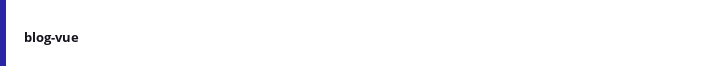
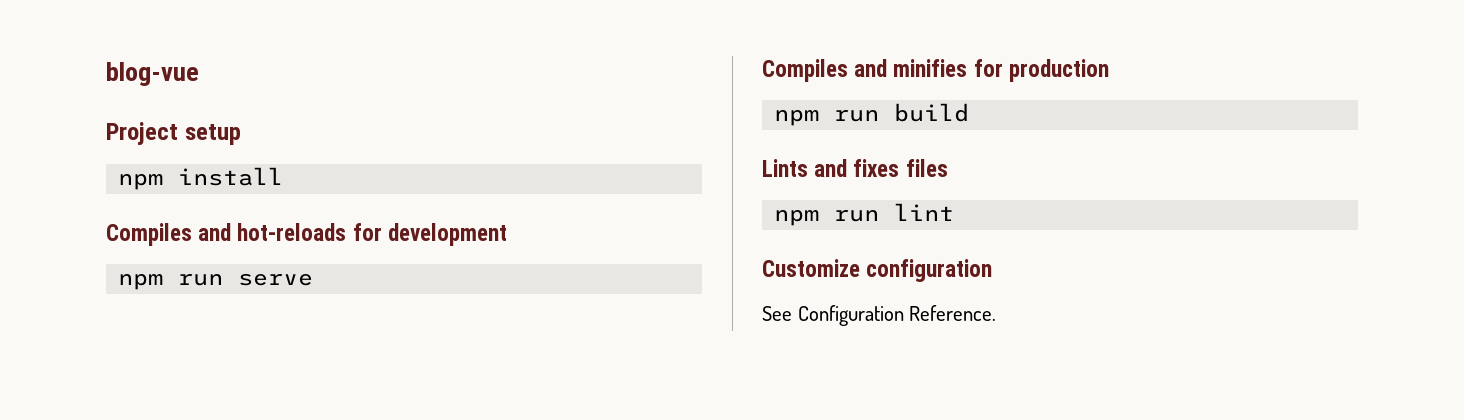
(79, 38) none -> [106,122,241,145] [118,167,284,190] [106,223,507,246] [118,273,314,290] [762,59,1109,82] [774,103,970,126] [762,159,948,177] [774,203,955,226] [762,259,993,282] [762,305,997,326] // Project setup // npm install // Compiles and hot-reloads for development // npm run serve // Compiles and minifies for production // npm run build // Lints and fixes files // npm run lint // Customize configuration // See Configuration Reference.

